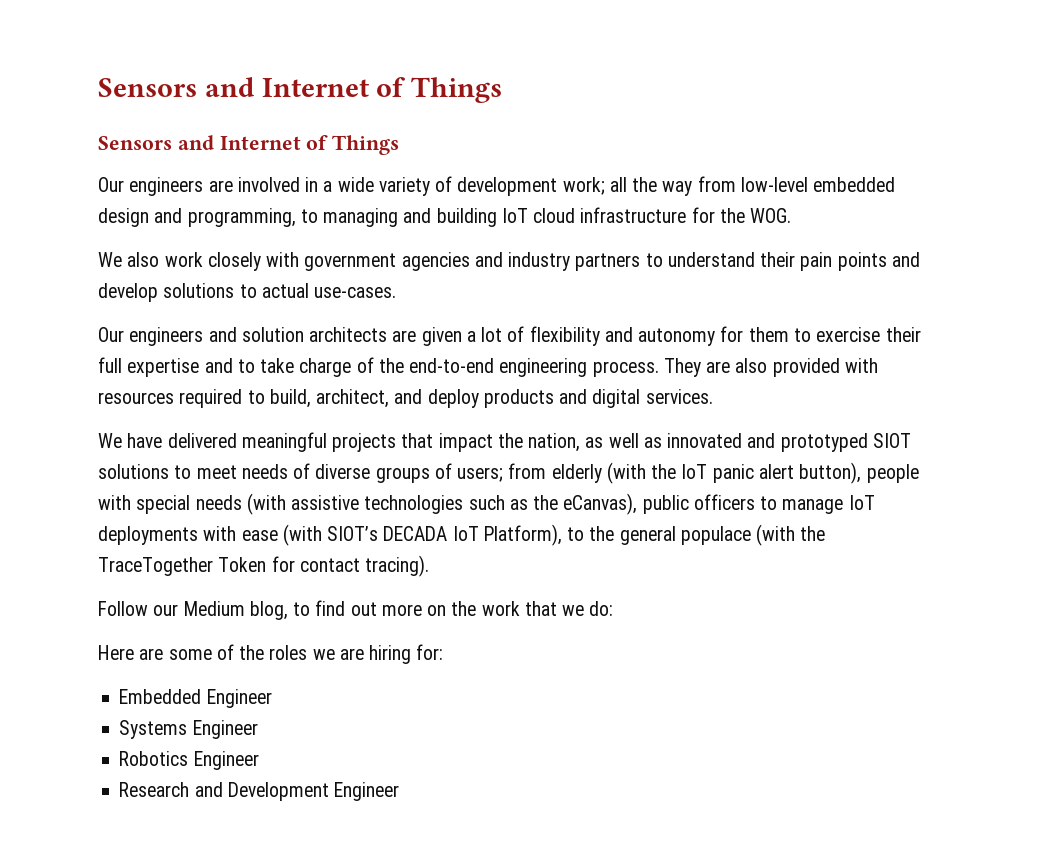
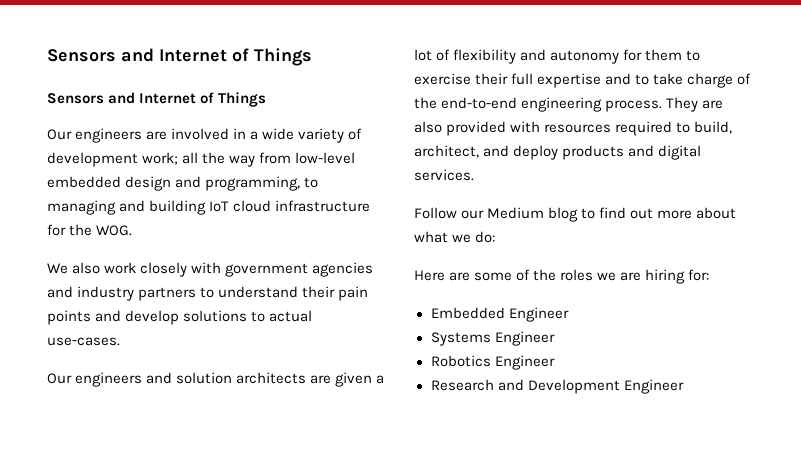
[98,432,911,452] [98,462,919,484] [98,493,875,515] [98,524,826,546] [98,555,430,577] // We have delivered meaningful projects that impact the nation, as well as innovated and prototyped SIOT solutions to meet needs of diverse groups of users; from elderly (with the IoT panic alert button), people with special needs (with assistive technologies such as the eCanvas), public officers to manage IoT deployments with ease (with SIOT’s DECADA IoT Platform), to the general populace (with the TraceTogether Token for contact tracing). -> (474, 175) none
[249,601,288,620] blog, -> [548,207,579,222] blog
[427,601,557,616] on the work that -> [696,207,737,219] [414,231,448,243] about what

